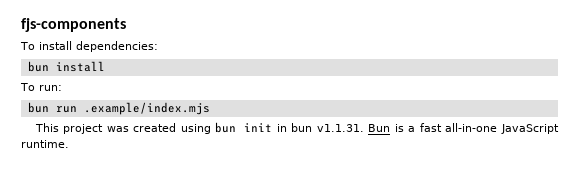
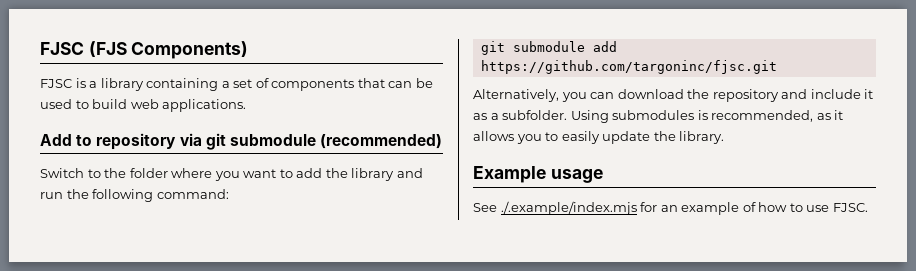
[21,18,126,32] [20,41,158,52] [27,61,105,72] [20,83,62,91] [27,102,210,115] [34,122,559,134] [21,140,69,148] fjs-components // To install dependencies: // bun install // To run: // bun run .example/index.mjs // This project was created using bun init in bun v1.1.31. Bun is a fast all-in-one JavaScript runtime. -> [40,41,249,59] [40,78,433,91] [40,99,247,112] [40,133,443,150] [40,168,423,181] [40,189,229,202] [480,41,617,55] [480,60,777,74] [473,89,874,102] [473,110,844,123] [473,131,725,144] [473,166,603,183] [473,201,868,215] FJSC (FJS Components) // FJSC is a library containing a set of components that can be used to build web applications. // Add to repository via git submodule (recommended) // Switch to the folder where you want to add the library and run the following command: // git submodule add https://github.com/targoninc/fjsc.git // Alternatively, you can download the repository and include it as a subfolder. Using submodules is recommended, as it allows you to easily update the library. // Example usage // See ./.example/index.mjs for an example of how to use FJSC.

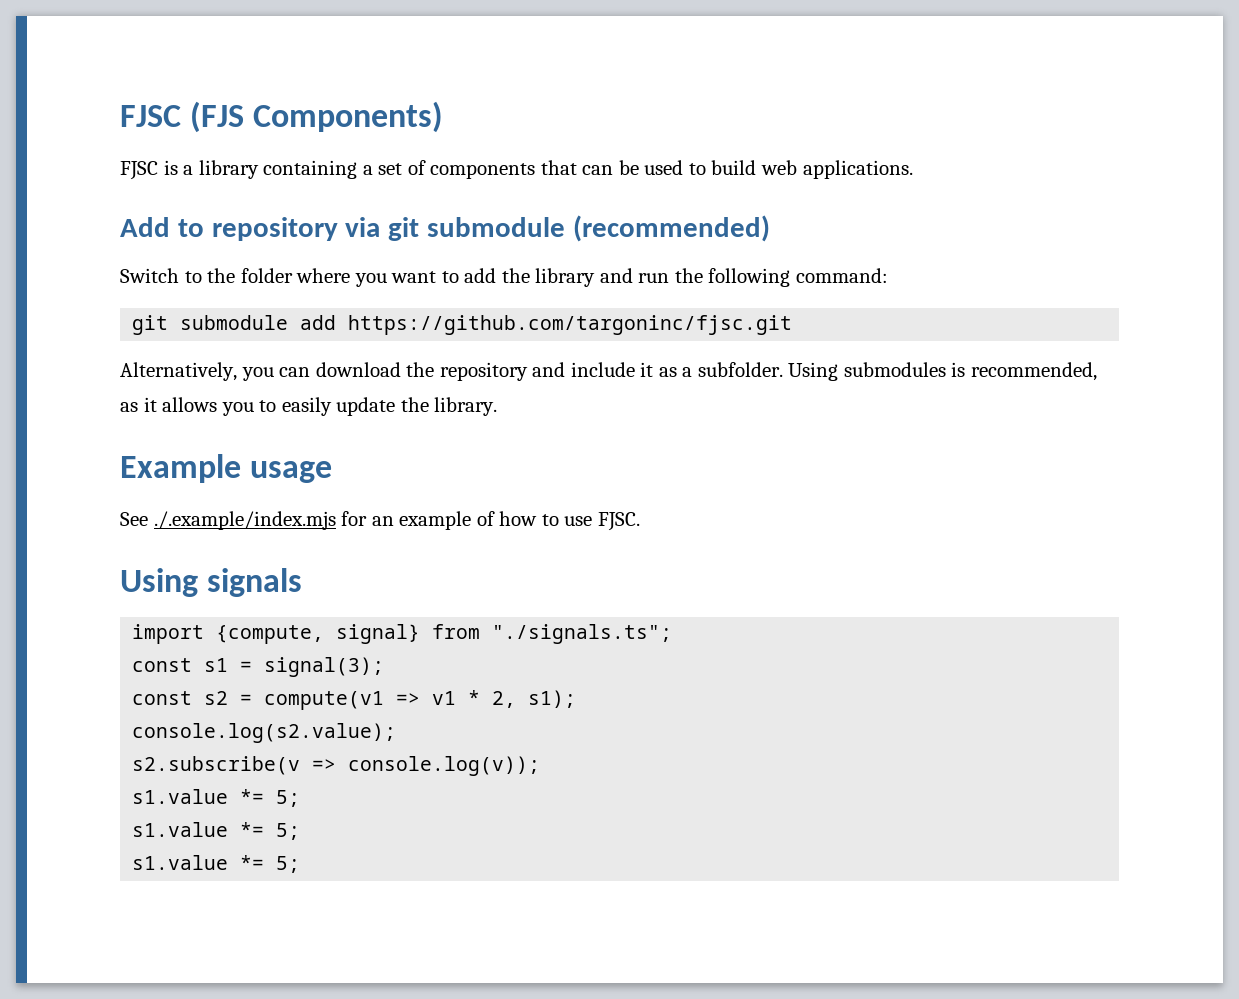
(868, 207) none -> [120,568,303,597] [132,624,673,644] [132,657,385,677] [132,690,577,710] [132,723,397,743] [132,756,541,776] [132,789,301,807] [132,822,301,840] [132,855,301,873] // Using signals // import {compute, signal} from "./signals.ts"; // const s1 = signal(3); // const s2 = compute(v1 => v1 * 2, s1); // console.log(s2.value); // s2.subscribe(v => console.log(v)); // s1.value *= 5; // s1.value *= 5; // s1.value *= 5;

